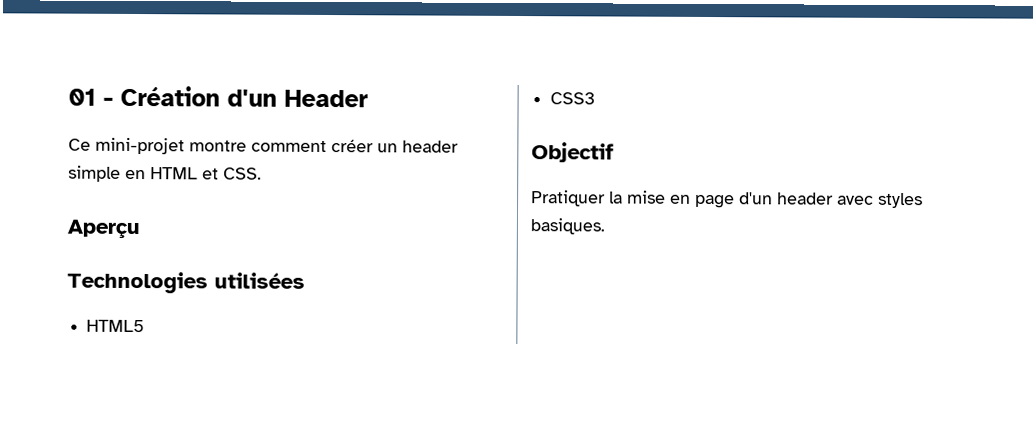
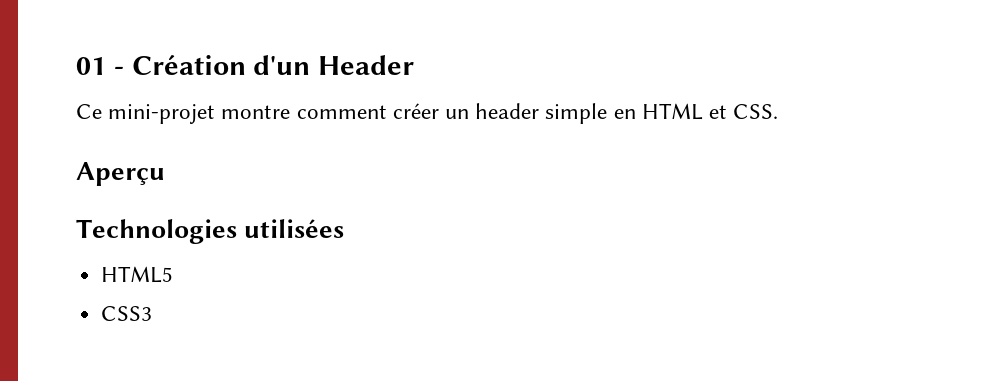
[531,142,614,163] [531,190,923,209] [530,218,605,235] // Objectif // Pratiquer la mise en page d'un header avec styles basiques. -> (153, 313) none

